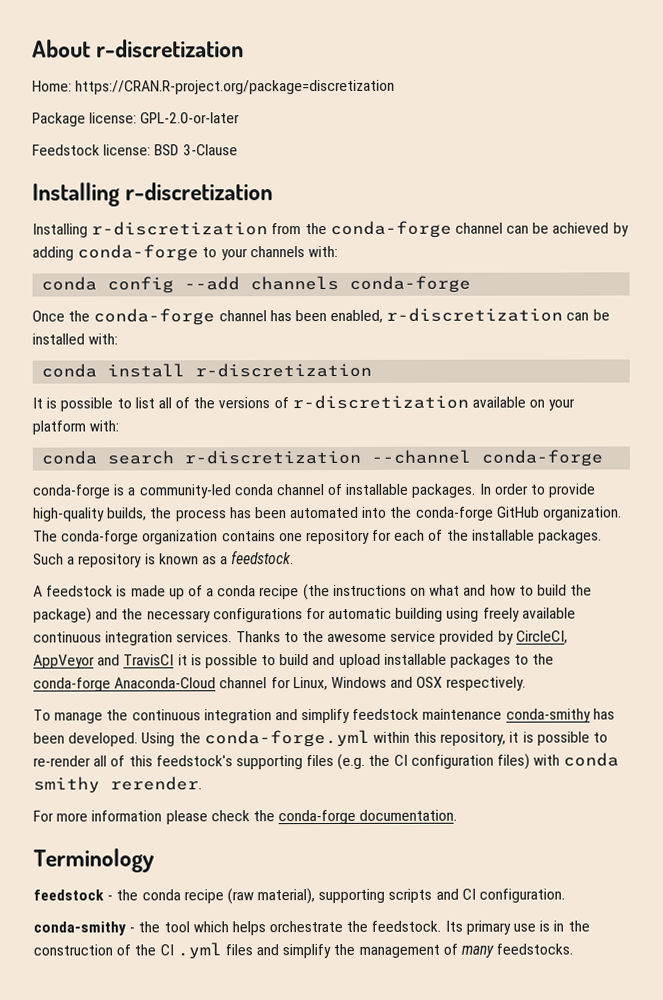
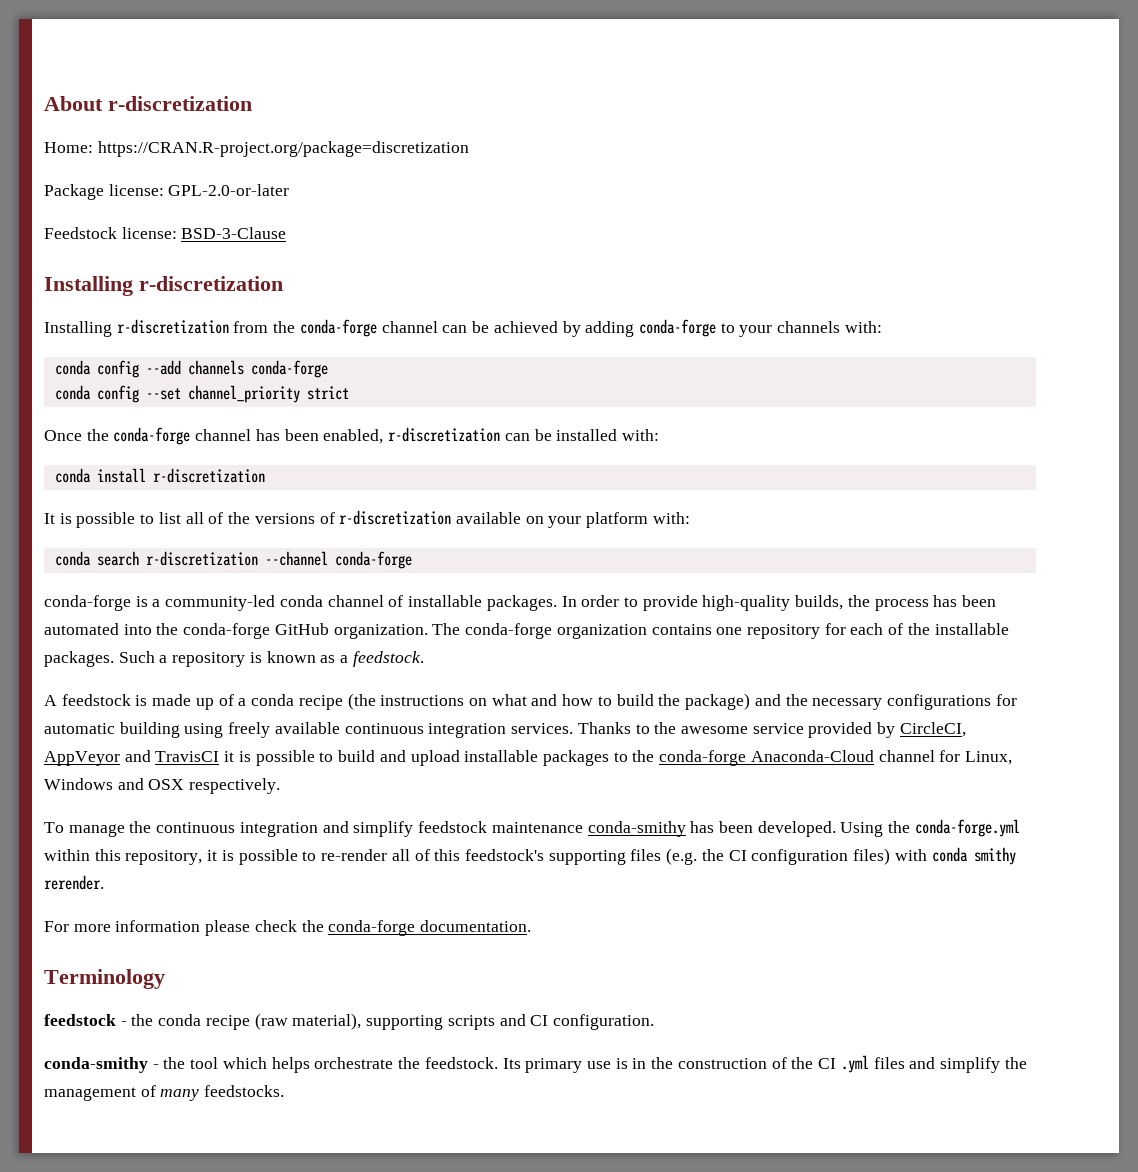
[154,144,238,156] BSD 3-Clause -> [181,227,287,239] BSD-3-Clause
(472, 284) none -> [54,385,349,403] // conda config --set channel_priority strict

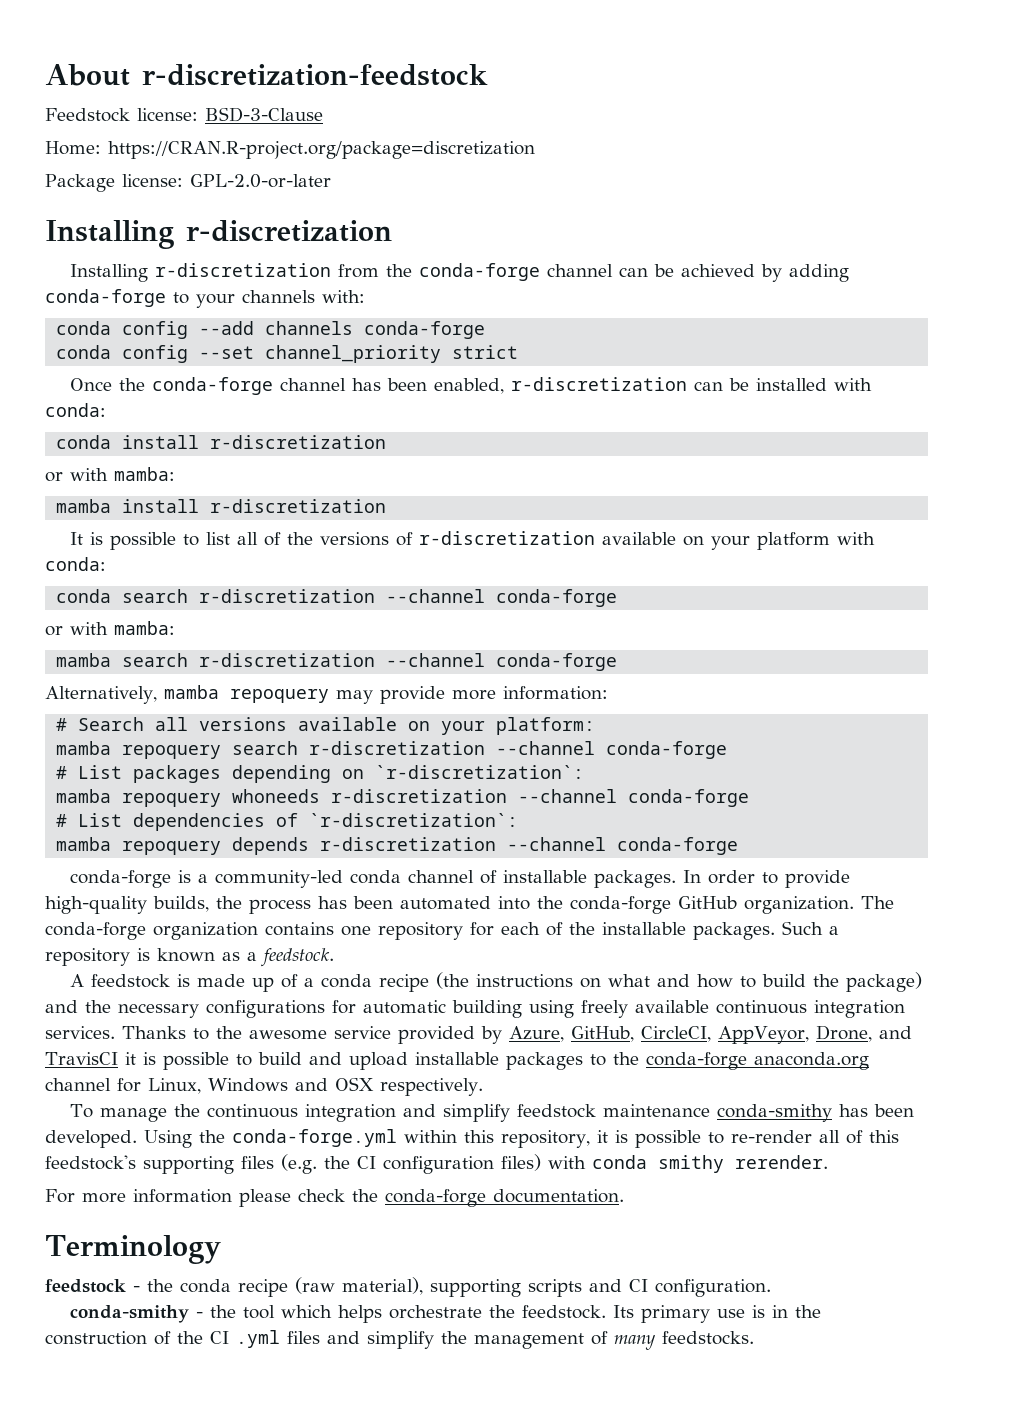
[108,96,252,111] r-discretization -> [142,64,488,86] [45,107,323,122] r-discretization-feedstock // Feedstock license: BSD-3-Clause
[44,227,287,239] // Feedstock license: BSD-3-Clause -> (331, 181) none
[621,429,659,441] with: -> [834,378,873,391] [45,403,106,417] with conda:
(265, 475) none -> [45,467,175,482] [56,499,387,513] // or with mamba: // mamba install r-discretization
[652,512,690,524] with: -> [837,532,876,545] [45,557,106,571] with conda:
(412, 560) none -> [45,621,175,636] [56,653,618,671] [45,685,608,704] [56,717,596,735] [56,741,728,759] [56,765,585,783] [56,789,750,807] [56,813,519,831] [56,837,739,855] // or with mamba: // mamba search r-discretization --channel conda-forge // Alternatively, mamba repoquery may provide more information: // # Search all versions available on your platform: // mamba repoquery search r-discretization --channel conda-forge // # List packages depending on `r-discretization`: // mamba repoquery whoneeds r-discretization --channel conda-forge // # List dependencies of `r-discretization`: // mamba repoquery depends r-discretization --channel conda-forge
[899,722,966,737] [44,751,120,766] CircleCI, AppVeyor -> [509,1025,872,1044] Azure, GitHub, CircleCI, AppVeyor, Drone,
[750,750,874,762] Anaconda-Cloud -> [753,1052,869,1070] anaconda.org

